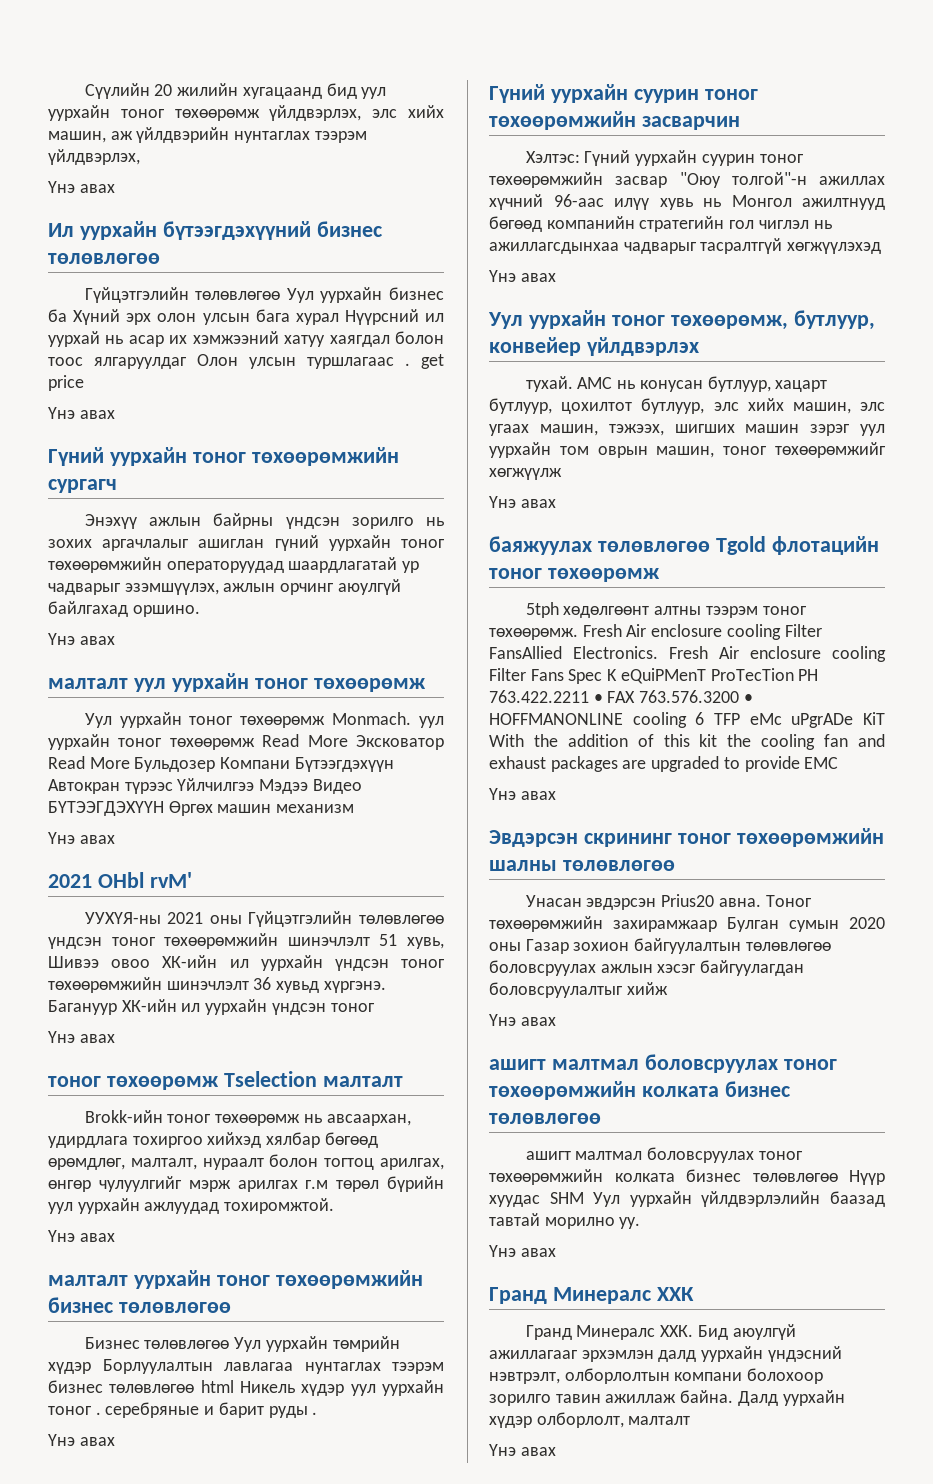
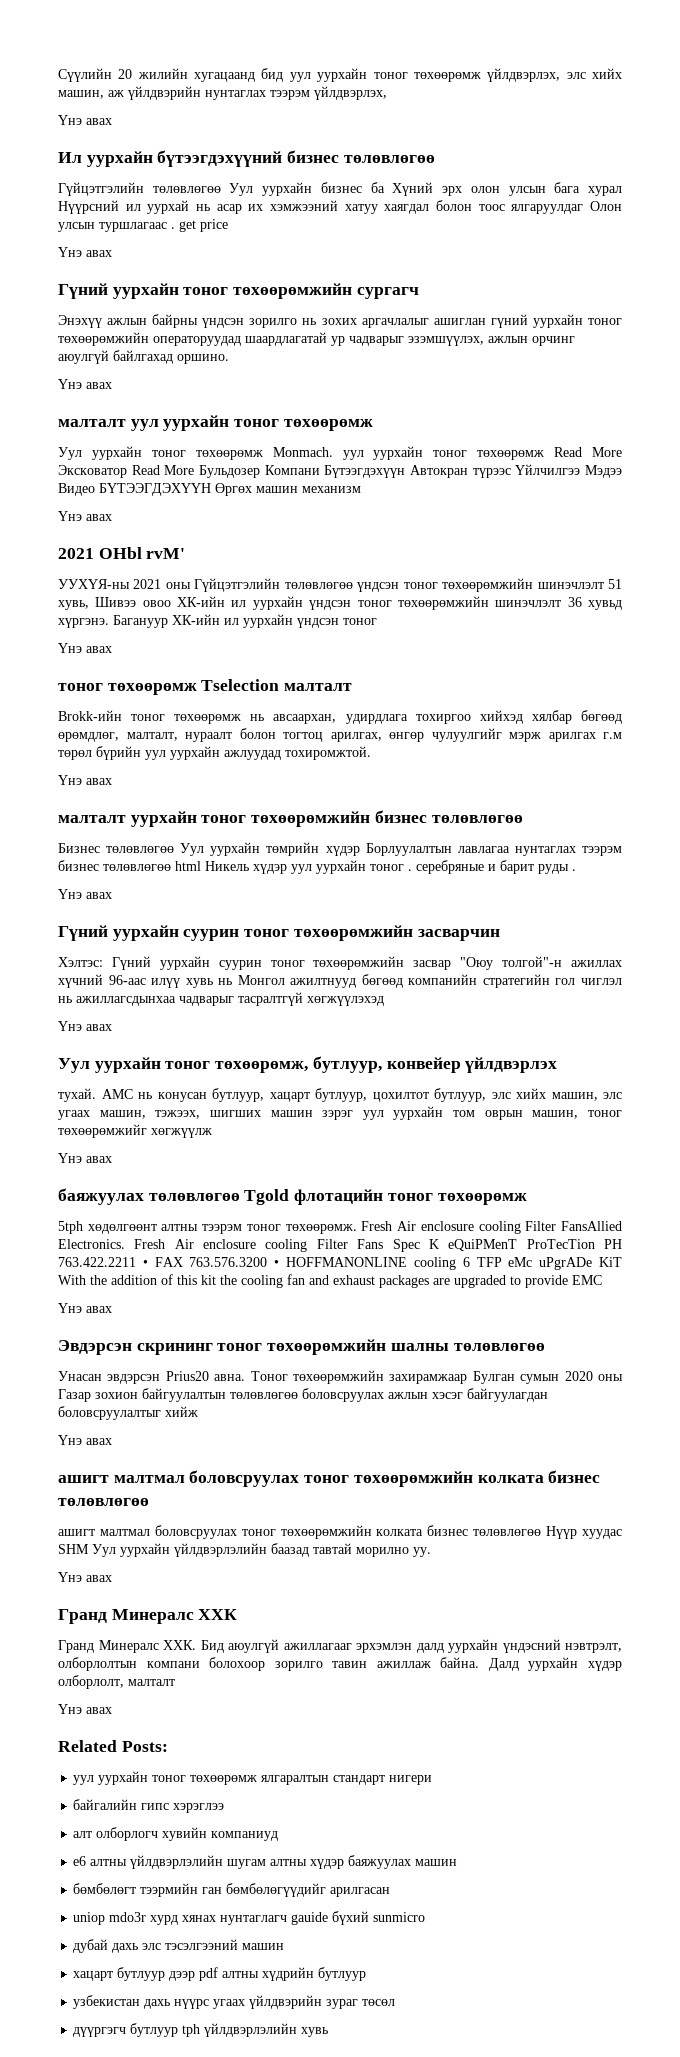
(556, 1451) none -> [58,1740,168,1752] [73,1771,433,1785] [73,1799,225,1813] [73,1827,279,1841] [73,1855,458,1869] [73,1883,391,1897] [73,1911,426,1925] [73,1939,285,1953] [73,1967,367,1981] [73,1995,396,2009] [73,2023,329,2037] // Related Posts: // уул уурхайн тоног төхөөрөмж ялгаралтын стандарт нигери // байгалийн гипс хэрэглээ // алт олборлогч хувийн компаниуд // e6 алтны үйлдвэрлэлийн шугам алтны хүдэр баяжуулах машин // бөмбөлөгт тээрмийн ган бөмбөлөгүүдийг арилгасан // uniop mdo3r хурд хянах нунтаглагч gauide бүхий sunmicro // дубай дахь элс тэсэлгээний машин // хацарт бутлуур дээр pdf алтны хүдрийн бутлуур // узбекистан дахь нүүрс угаах үйлдвэрийн зураг төсөл // дүүргэгч бутлуур tph үйлдвэрлэлийн хувь

